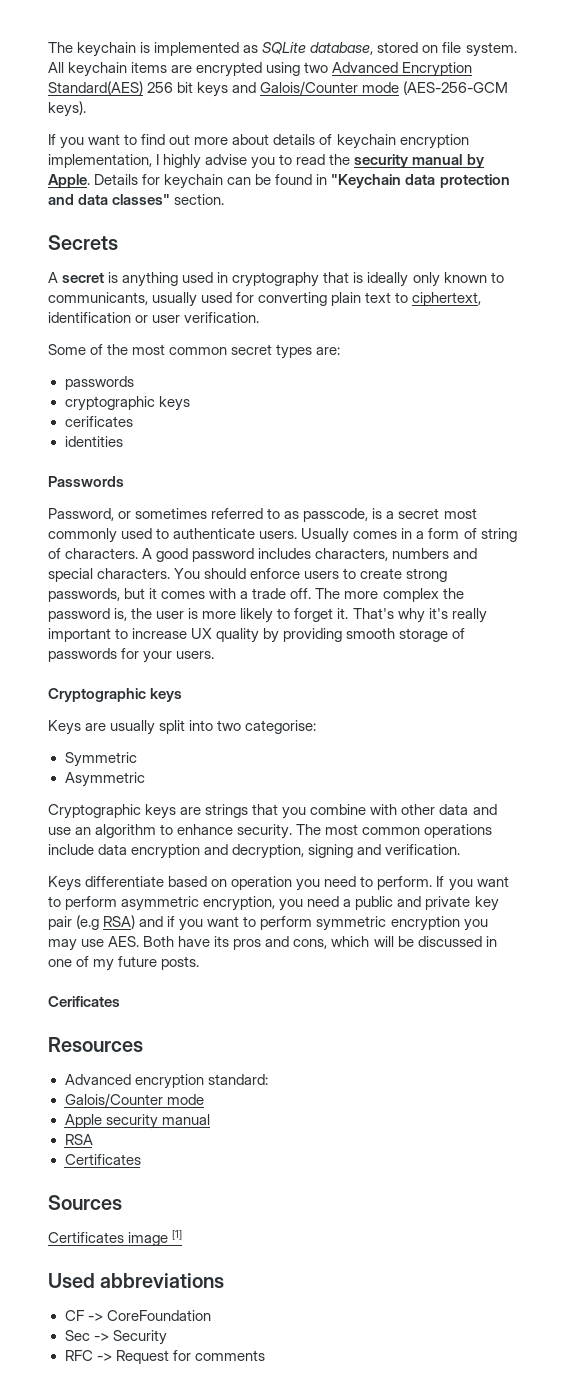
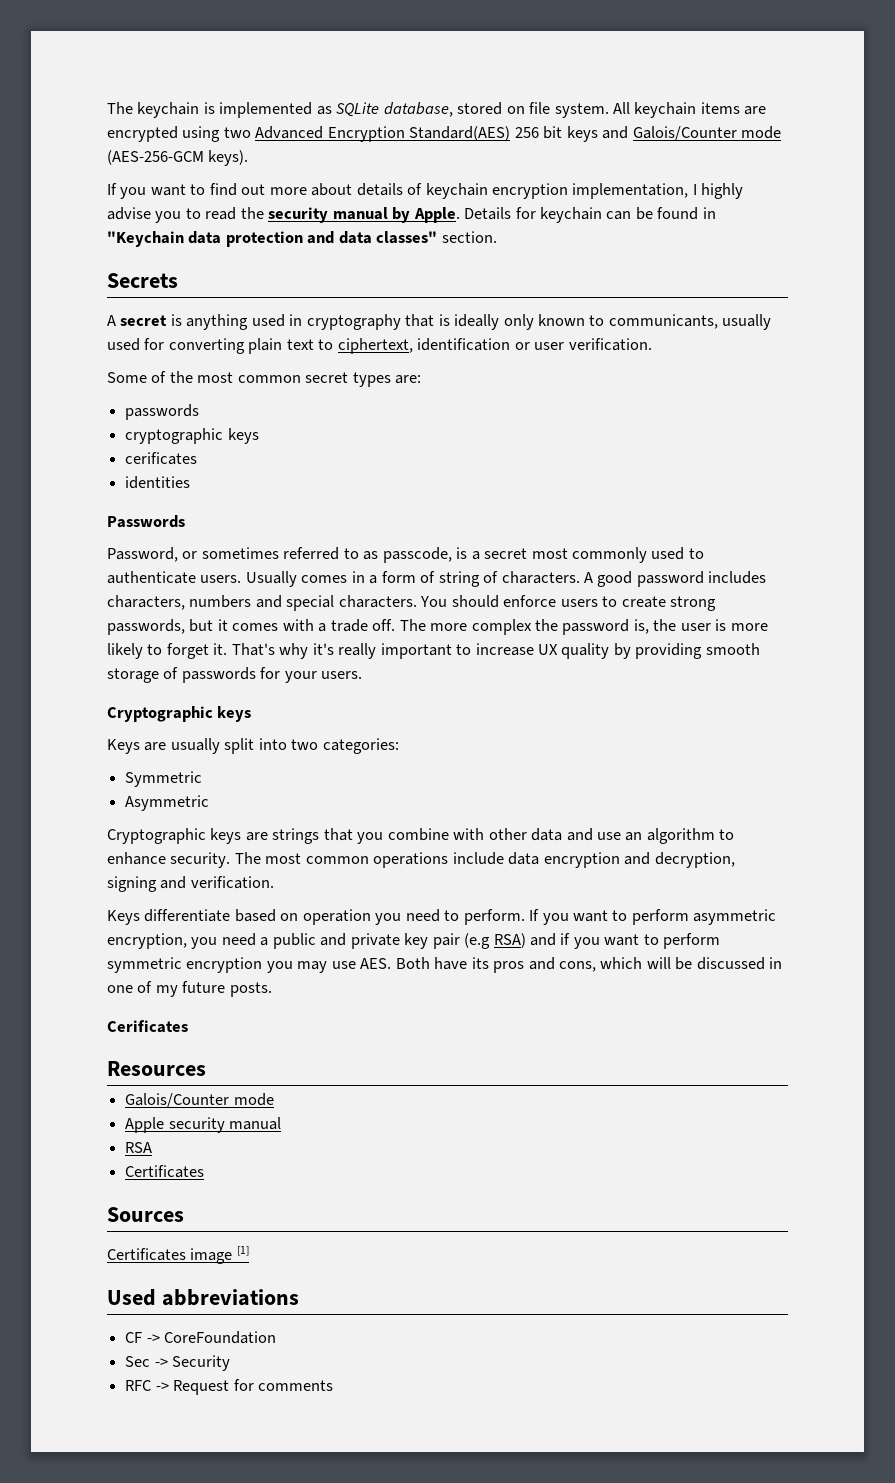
[245,720,317,734] categorise: -> [322,738,399,754] categories:
[64,1074,268,1089] // Advanced encryption standard: -> (206, 1068) none

